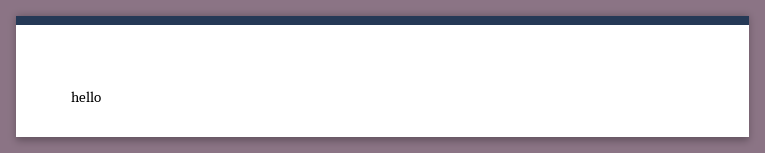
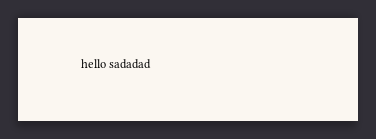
(101, 96) none -> [109,59,152,69] sadadad

